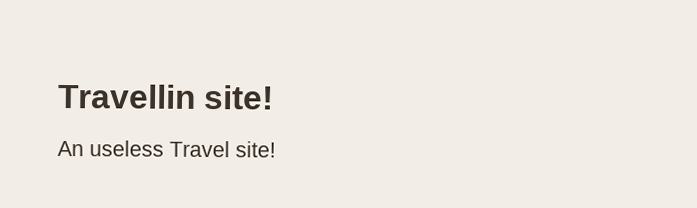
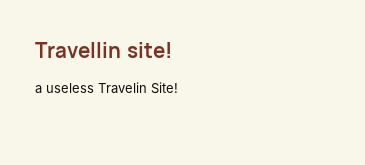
[57,140,276,158] An useless Travel site! -> [35,82,178,94] a useless Travelin Site!

